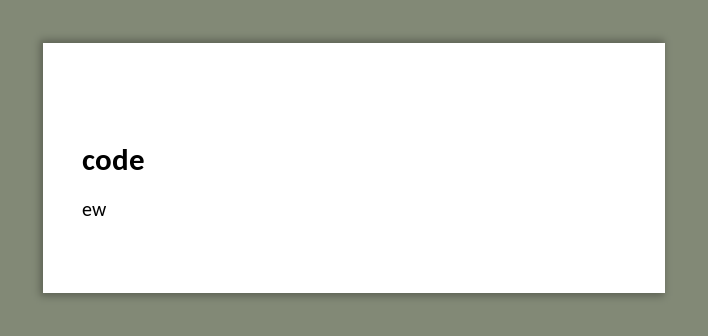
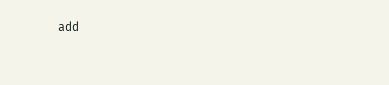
[82,149,145,170] [82,206,107,216] code // ew -> [58,21,79,32] add

